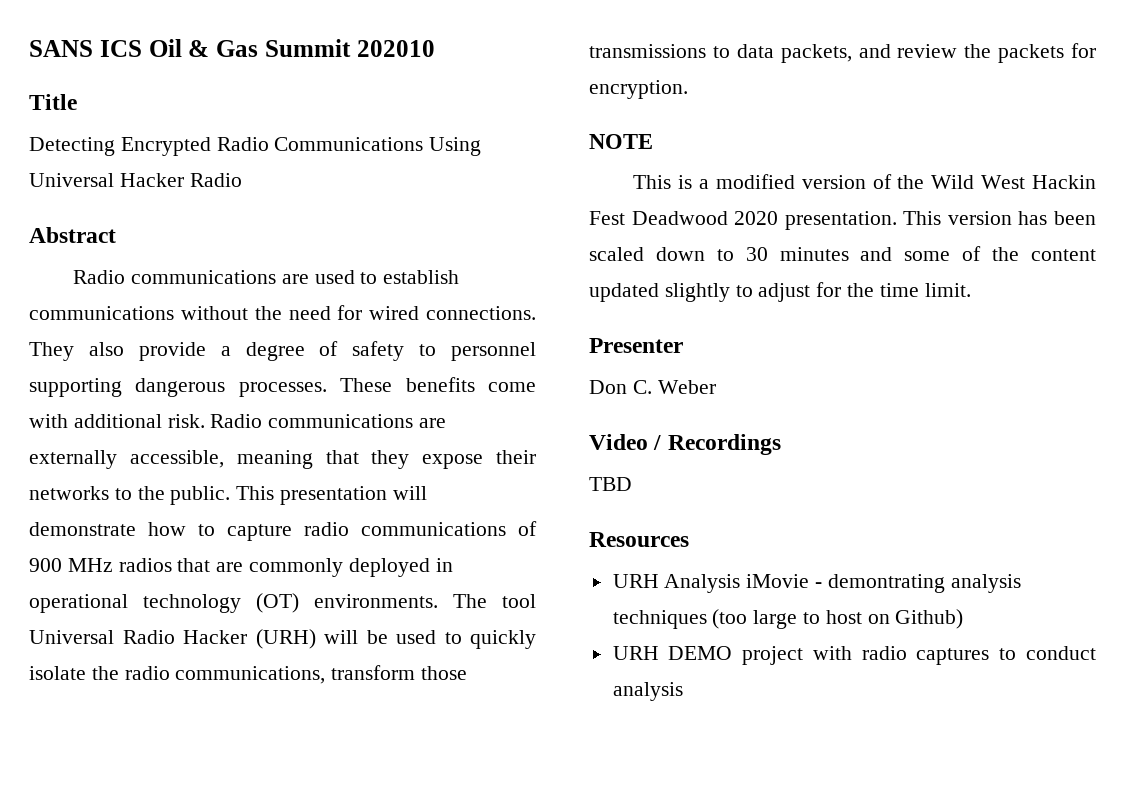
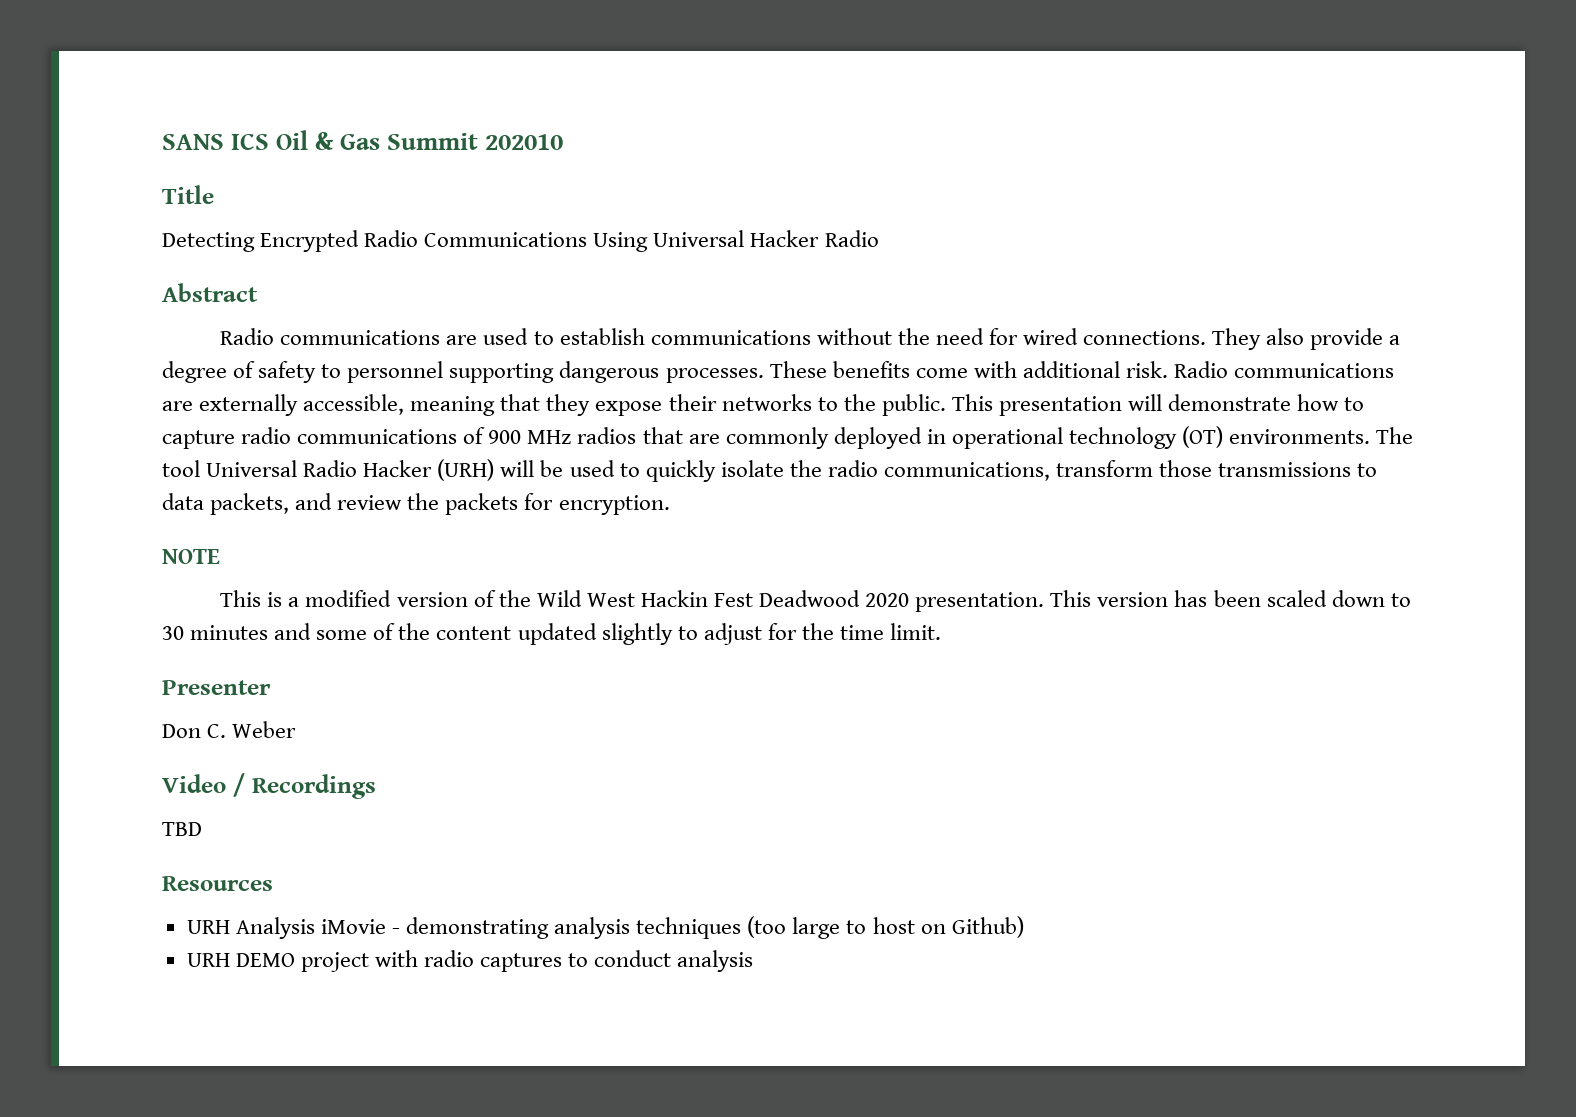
[827,574,945,593] demontrating -> [406,917,550,939] demonstrating

